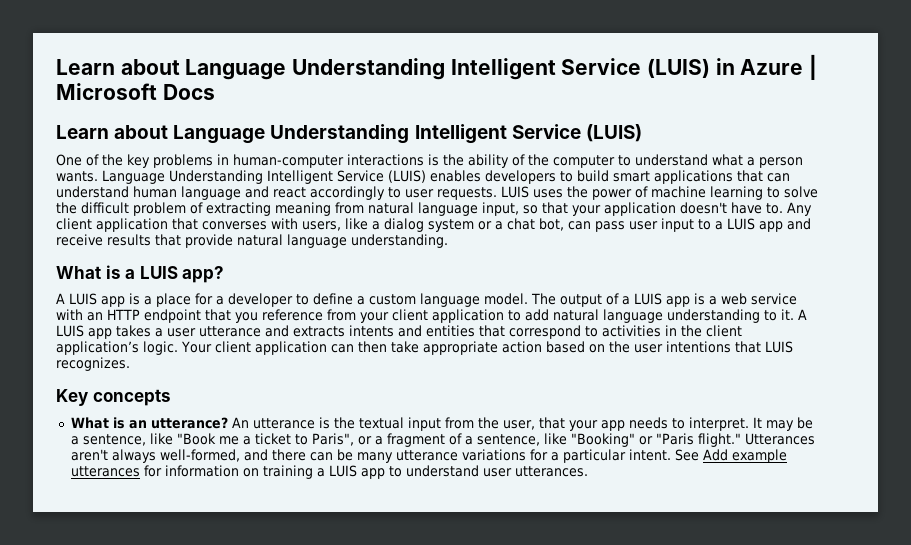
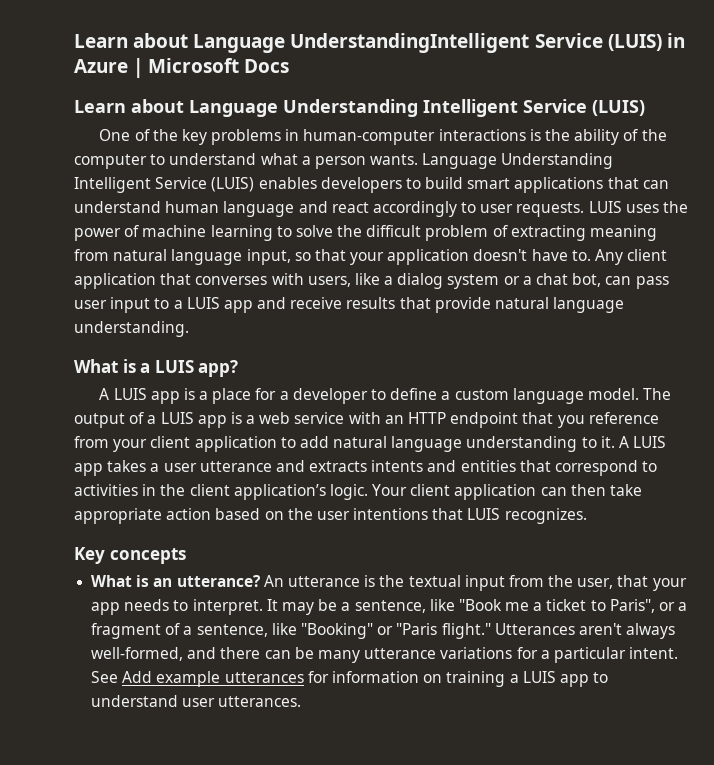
[56,58,556,80] Learn about Language Understanding Intelligent -> [74,33,530,53] Learn about Language UnderstandingIntelligent

